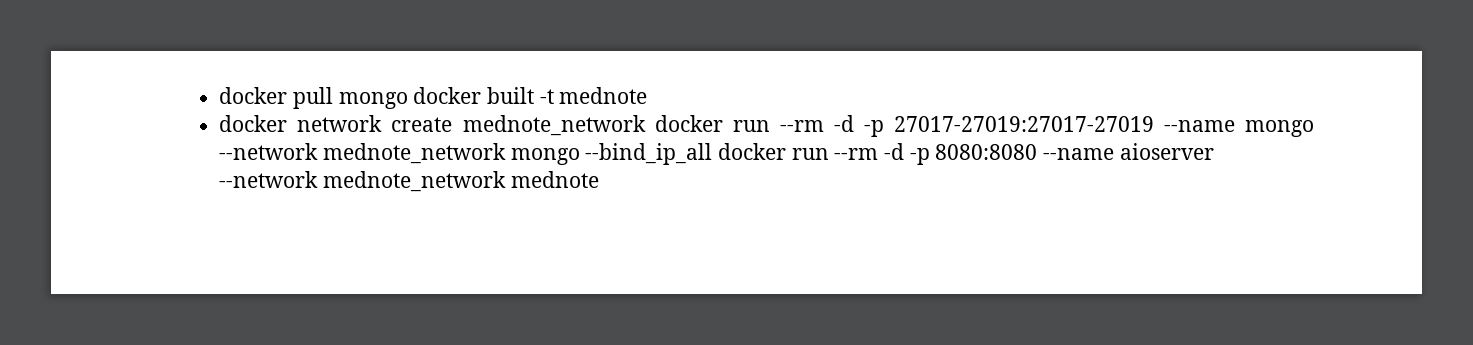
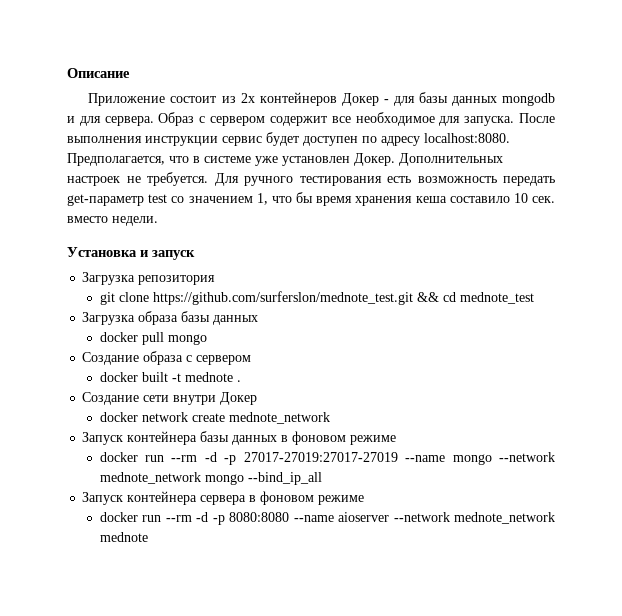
(219, 95) none -> [67,68,130,78] [88,92,555,106] [67,112,555,126] [67,132,510,146] [67,153,503,166] [67,172,555,186] [67,192,555,206] [67,216,158,226] [67,247,195,260] [82,272,216,285] [99,291,534,305] [82,311,259,325] Описание // Приложение состоит из 2х контейнеров Докер - для базы данных mongodb и для сервера. Образ с сервером содержит все необходимое для запуска. После выполнения инструкции сервис будет доступен по адресу localhost:8080. Предполагается, что в системе уже установлен Докер. Дополнительных настроек не требуется. Для ручного тестирования есть возможность передать get-параметр test со значением 1, что бы время хранения кеша составило 10 сек. вместо недели. // Установка и запуск // Загрузка репозитория // git clone https://github.com/surferslon/mednote_test.git && cd mednote_test // Загрузка образа базы данных //
(408, 100) none -> [82,351,252,365] // Создание образа с сервером //
(648, 95) none -> [236,380,241,382] [82,392,258,405] . // Создание сети внутри Докер
(646, 125) none -> [82,431,397,445] // Запуск контейнера базы данных в фоновом режиме //
(713, 154) none -> [82,491,365,505] // Запуск контейнера сервера в фоновом режиме //

